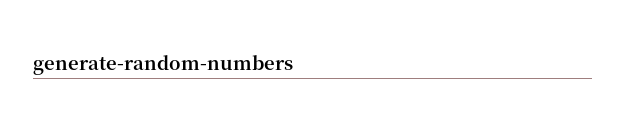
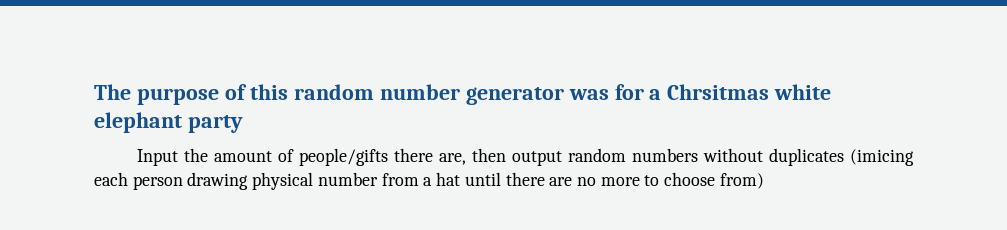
[33,55,293,75] generate-random-numbers -> [94,84,832,105] [94,112,243,133] [137,148,915,166] [94,172,764,190] The purpose of this random number generator was for a Chrsitmas white elephant party // Input the amount of people/gifts there are, then output random numbers without duplicates (imicing each person drawing physical number from a hat until there are no more to choose from)

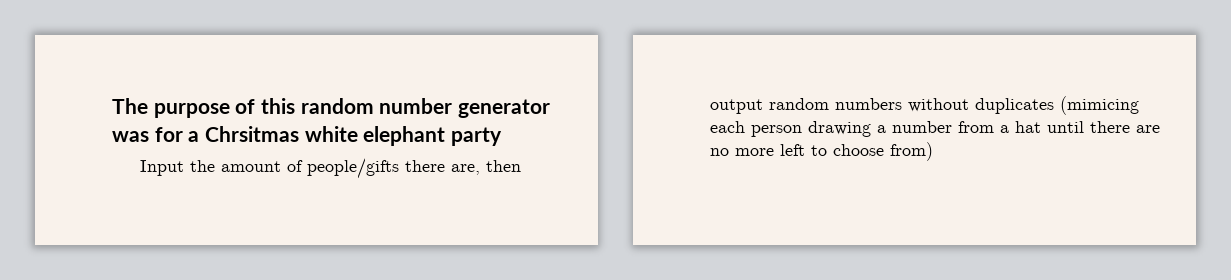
[850,149,915,166] (imicing -> [1060,96,1139,115] (mimicing
[252,172,314,190] physical -> [877,125,886,133] a
(640, 181) none -> [780,144,805,156] left

